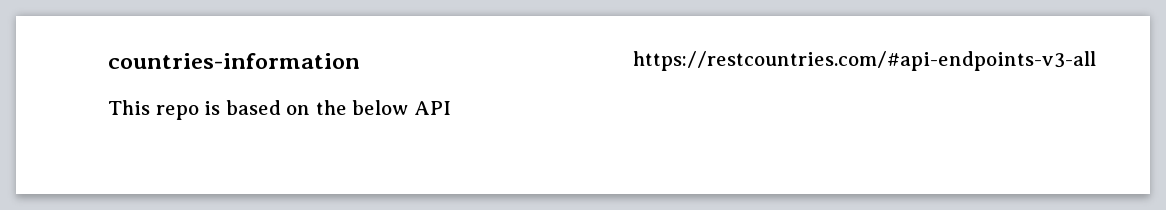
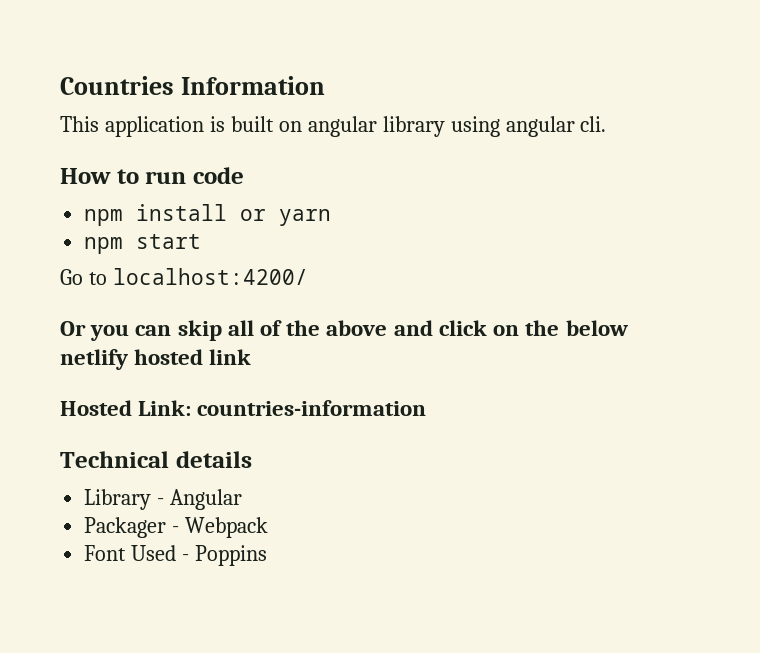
[108,53,360,69] countries-information -> [60,76,325,95] Countries Information
[155,100,451,120] [633,51,1096,71] repo is based on the below API https://restcountries.com/#api-endpoints-v3-all -> [104,116,607,137] [60,167,244,184] [84,204,332,226] [84,234,202,254] [60,268,308,285] [60,320,628,341] [60,349,252,370] [60,400,427,416] [60,451,252,468] [84,489,243,510] [84,517,269,538] [84,545,268,566] application is built on angular library using angular cli. // How to run code // npm install or yarn // npm start // Go to localhost:4200/ // Or you can skip all of the above and click on the below netlify hosted link // Hosted Link: countries-information // Technical details // Library - Angular // Packager - Webpack // Font Used - Poppins

